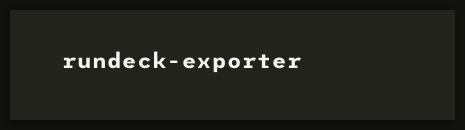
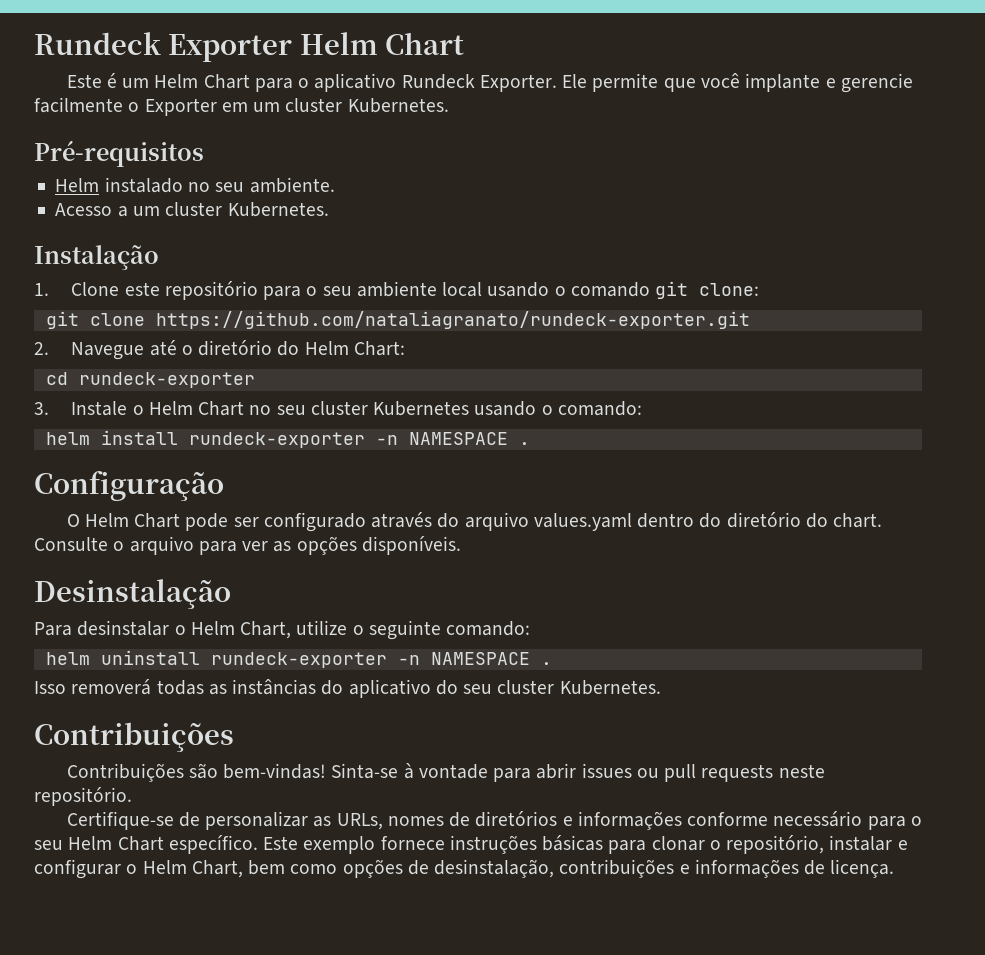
[62,51,302,73] rundeck-exporter -> [34,32,465,62] [66,73,913,93] [34,97,449,116] [34,140,204,167] [55,177,335,193] [55,202,329,217] [34,245,159,270] [34,281,760,300] [45,311,750,329] [34,340,405,360] [45,372,255,388] [34,401,642,416] [45,430,530,448] [34,471,224,501] [66,512,883,532] [34,536,461,555] [34,579,231,609] [34,620,531,640] [45,650,552,668] [34,679,661,698] [34,722,234,752] [66,763,825,782] [34,787,132,806] [66,811,922,830] [34,835,908,854] [34,859,895,879] Rundeck Exporter Helm Chart // Este é um Helm Chart para o aplicativo Rundeck Exporter. Ele permite que você implante e gerencie facilmente o Exporter em um cluster Kubernetes. // Pré-requisitos // Helm instalado no seu ambiente. // Acesso a um cluster Kubernetes. // Instalação // 1. Clone este repositório para o seu ambiente local usando o comando git clone: // git clone https://github.com/nataliagranato/rundeck-exporter.git // 2. Navegue até o diretório do Helm Chart: // cd rundeck-exporter // 3. Instale o Helm Chart no seu cluster Kubernetes usando o comando: // helm install rundeck-exporter -n NAMESPACE . // Configuração // O Helm Chart pode ser configurado através do arquivo values.yaml dentro do diretório do chart. Consulte o arquivo para ver as opções disponíveis. // Desinstalação // Para desinstalar o Helm Chart, utilize o seguinte comando: // helm uninstall rundeck-exporter -n NAMESPACE . // Isso removerá todas as instâncias do aplicativo do seu cluster Kubernetes. // Contribuições // Contribuições são bem-vindas! Sinta-se à vontade para abrir issues ou pull requests neste repositório. // Certifique-se de personalizar as URLs, nomes de diretórios e informações conforme necessário para o seu Helm Chart específico. Este exemplo fornece instruções básicas para clonar o repositório, instalar e configurar o Helm Chart, bem como opções de desinstalação, contribuições e informações de licença.

